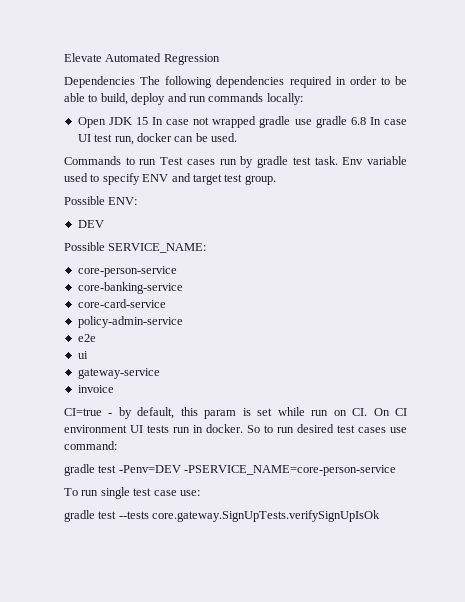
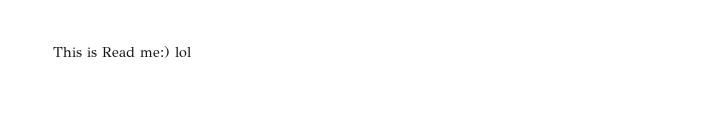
[64,53,220,65] [64,76,407,88] [64,93,303,105] [77,116,408,128] [77,133,237,145] [64,156,407,168] [64,173,276,185] [64,196,138,205] [77,220,104,228] [64,242,207,253] [77,266,177,277] [77,282,183,294] [77,299,166,308] [77,316,183,328] [77,334,96,342] [77,351,88,359] [77,368,160,379] [77,385,114,393] [64,407,407,419] [64,424,407,433] [64,441,117,450] [64,464,397,476] [64,487,200,499] [64,510,381,522] Elevate Automated Regression // Dependencies The following dependencies required in order to be able to build, deploy and run commands locally: // Open JDK 15 In case not wrapped gradle use gradle 6.8 In case UI test run, docker can be used. // Commands to run Test cases run by gradle test task. Env variable used to specify ENV and target test group. // Possible ENV: // DEV // Possible SERVICE_NAME: // core-person-service // core-banking-service // core-card-service // policy-admin-service // e2e // ui // gateway-service // invoice // CI=true - by default, this param is set while run on CI. On CI environment UI tests run in docker. So to run desired test cases use command: // gradle test -Penv=DEV -PSERVICE_NAME=core-person-service // To run single test case use: // gradle test --tests core.gateway.SignUpTests.verifySignUpIsOk -> [53,46,191,58] This is Read me:) lol

